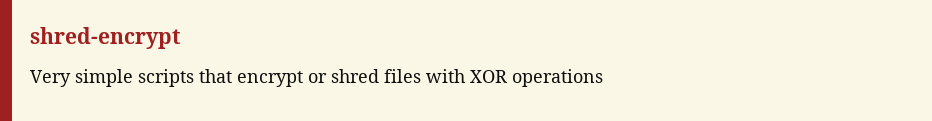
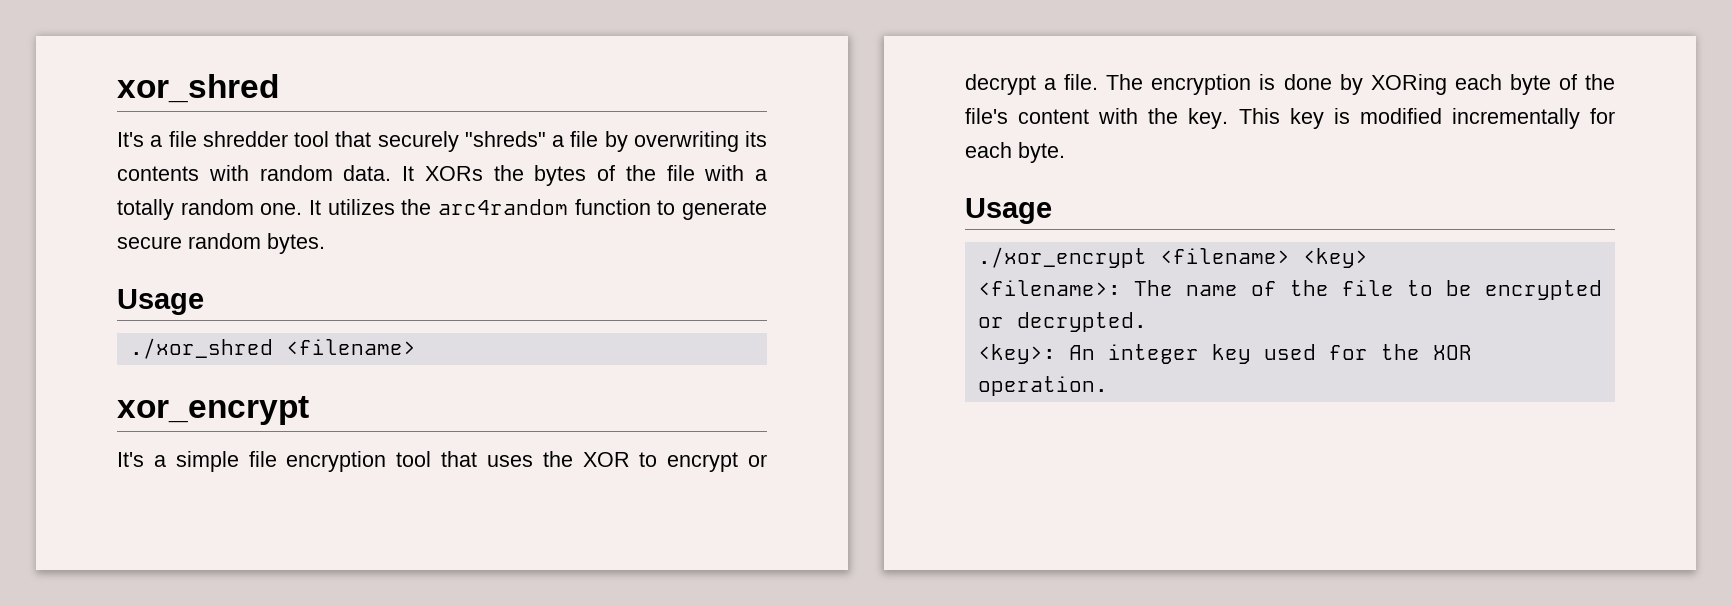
[30,27,181,49] [30,69,603,87] shred-encrypt // Very simple scripts that encrypt or shred files with XOR operations -> [117,74,279,103] [117,131,767,152] [117,165,767,186] [117,199,767,220] [117,233,325,254] [117,289,204,315] [129,338,416,359] [117,396,309,425] [117,451,768,472] [965,74,1615,95] [965,108,1615,129] [965,142,1065,163] [965,198,1052,224] [977,247,1368,268] [977,280,1602,300] [977,312,1147,332] [977,344,1472,364] [977,376,1108,396] xor_shred // It's a file shredder tool that securely "shreds" a file by overwriting its contents with random data. It XORs the bytes of the file with a totally random one. It utilizes the arc4random function to generate secure random bytes. // Usage // ./xor_shred <filename> // xor_encrypt // It's a simple file encryption tool that uses the XOR to encrypt or decrypt a file. The encryption is done by XORing each byte of the file's content with the key. This key is modified incrementally for each byte. // Usage // ./xor_encrypt <filename> <key> // <filename>: The name of the file to be encrypted or decrypted. // <key>: An integer key used for the XOR operation.

